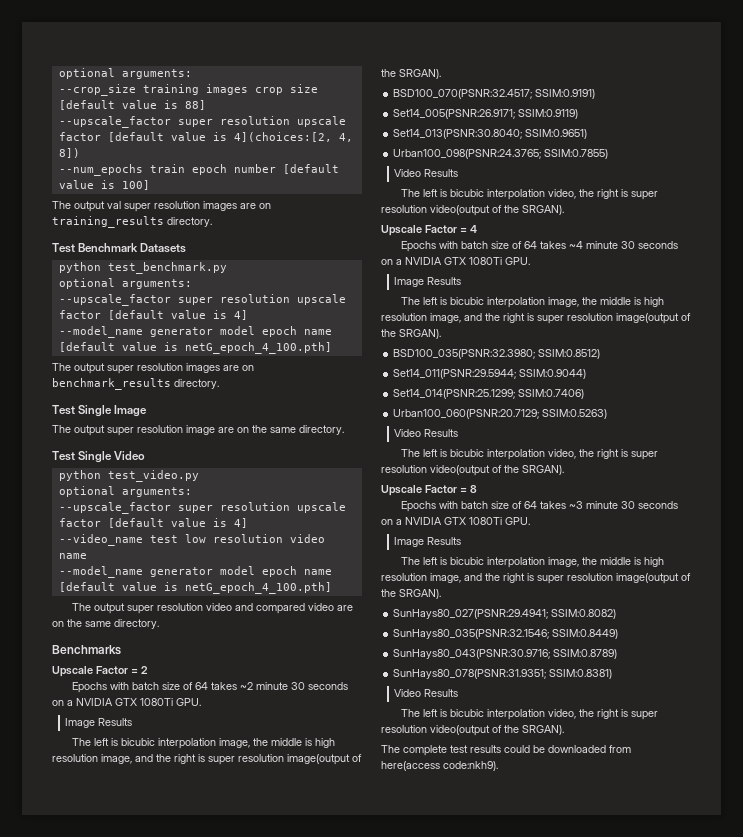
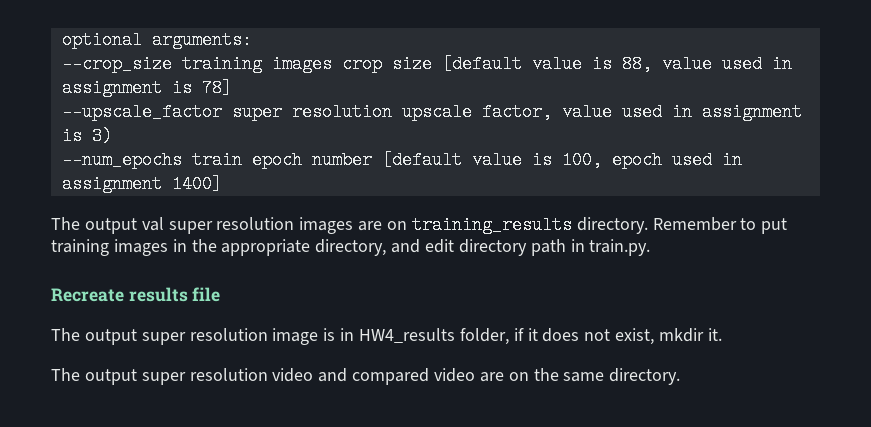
[184,100,206,110] [58,116,346,128] [58,132,353,142] [58,148,80,158] 88] // --upscale_factor super resolution upscale factor [default value is 4](choices:[2, 4, 8]) -> [621,55,792,73] [61,79,232,97] [61,103,802,121] [61,127,112,145] 88, value used in assignment is 78] // --upscale_factor super resolution upscale factor, value used in assignment is 3)
[121,180,150,190] 100] -> [561,151,742,169] [61,175,222,193] 100, epoch used in assignment 1400]
[52,243,187,253] [58,262,227,274] [58,278,192,289] [58,294,346,306] [58,310,248,320] [58,326,332,338] [58,342,332,354] [52,363,254,374] [52,378,219,390] [52,405,148,417] // Test Benchmark Datasets // python test_benchmark.py // optional arguments: // --upscale_factor super resolution upscale factor [default value is 4] // --model_name generator model epoch name [default value is netG_epoch_4_100.pth] // The output super resolution images are on benchmark_results directory. // Test Single Image -> [652,217,788,234] [51,239,651,256] [51,287,221,302] Remember to put training images in the appropriate directory, and edit directory path in train.py. // Recreate results file
[218,425,344,435] [52,451,146,463] [58,470,199,482] [58,486,192,497] [58,502,346,514] [58,518,248,528] [58,534,325,546] [58,553,87,559] [58,566,332,578] [58,582,332,594] are on the same directory. // Test Single Video // python test_video.py // optional arguments: // --upscale_factor super resolution upscale factor [default value is 4] // --video_name test low resolution video name // --model_name generator model epoch name [default value is netG_epoch_4_100.pth] -> [323,328,722,345] is in HW4_results folder, if it does not exist, mkdir it.
[52,645,121,655] [52,666,148,677] [71,682,348,693] [52,698,201,706] [65,718,133,728] [71,738,335,749] [52,754,362,765] [381,69,441,79] [393,89,596,99] [393,109,579,119] [393,129,588,139] [393,149,609,159] [394,169,459,177] [400,189,658,200] [381,205,564,216] [381,225,477,236] [400,241,678,252] [381,257,530,265] [394,277,462,287] [400,297,664,308] [381,313,691,324] [381,329,441,339] [393,349,601,359] [393,369,587,379] [393,389,585,399] [393,409,608,419] [394,429,459,437] [400,449,658,460] [381,465,564,476] [381,485,477,496] [400,501,678,512] [381,517,530,525] [394,537,462,547] [400,557,664,568] [381,573,691,584] [381,589,441,599] [393,609,617,619] [393,629,619,639] [393,649,618,659] [393,669,613,679] [394,689,459,697] [400,709,658,720] [381,725,564,736] [381,745,631,756] [381,761,498,771] // Benchmarks // Upscale Factor = 2 // Epochs with batch size of 64 takes ~2 minute 30 seconds on a NVIDIA GTX 1080Ti GPU. // Image Results // The left is bicubic interpolation image, the middle is high resolution image, and the right is super resolution image(output of the SRGAN). // BSD100_070(PSNR:32.4517; SSIM:0.9191) // Set14_005(PSNR:26.9171; SSIM:0.9119) // Set14_013(PSNR:30.8040; SSIM:0.9651) // Urban100_098(PSNR:24.3765; SSIM:0.7855) // Video Results // The left is bicubic interpolation video, the right is super resolution video(output of the SRGAN). // Upscale Factor = 4 // Epochs with batch size of 64 takes ~4 minute 30 seconds on a NVIDIA GTX 1080Ti GPU. // Image Results // The left is bicubic interpolation image, the middle is high resolution image, and the right is super resolution image(output of the SRGAN). // BSD100_035(PSNR:32.3980; SSIM:0.8512) // Set14_011(PSNR:29.5944; SSIM:0.9044) // Set14_014(PSNR:25.1299; SSIM:0.7406) // Urban100_060(PSNR:20.7129; SSIM:0.5263) // Video Results // The left is bicubic interpolation video, the right is super resolution video(output of the SRGAN). // Upscale Factor = 8 // Epochs with batch size of 64 takes ~3 minute 30 seconds on a NVIDIA GTX 1080Ti GPU. // Image Results // The left is bicubic interpolation image, the middle is high resolution image, and the right is super resolution image(output of the SRGAN). // SunHays80_027(PSNR:29.4941; SSIM:0.8082) // SunHays80_035(PSNR:32.1546; SSIM:0.8449) // SunHays80_043(PSNR:30.9716; SSIM:0.8789) // SunHays80_078(PSNR:31.9351; SSIM:0.8381) // Video Results // The left is bicubic interpolation video, the right is super resolution video(output of the SRGAN). // The complete test results could be downloaded from here(access code:nkh9). -> (681, 376) none

